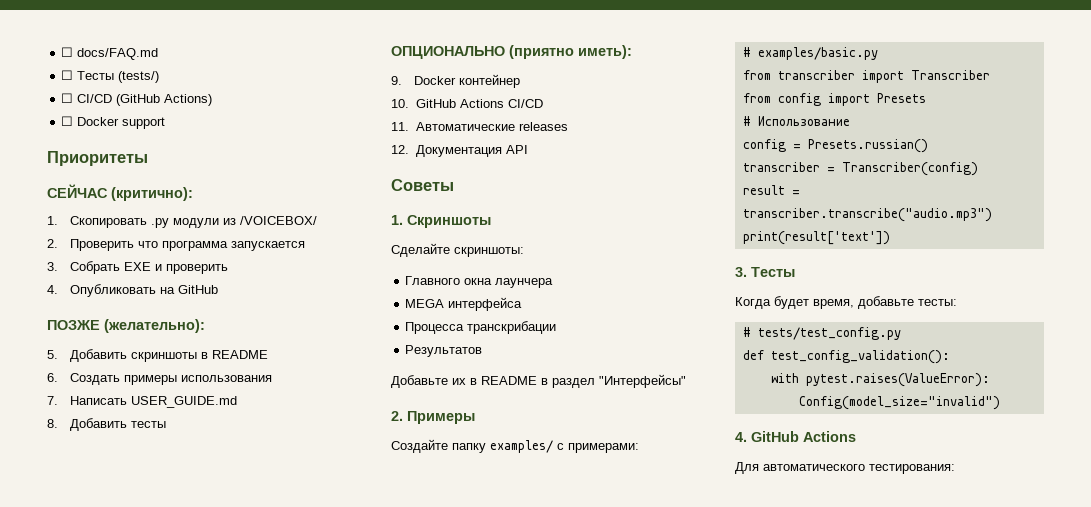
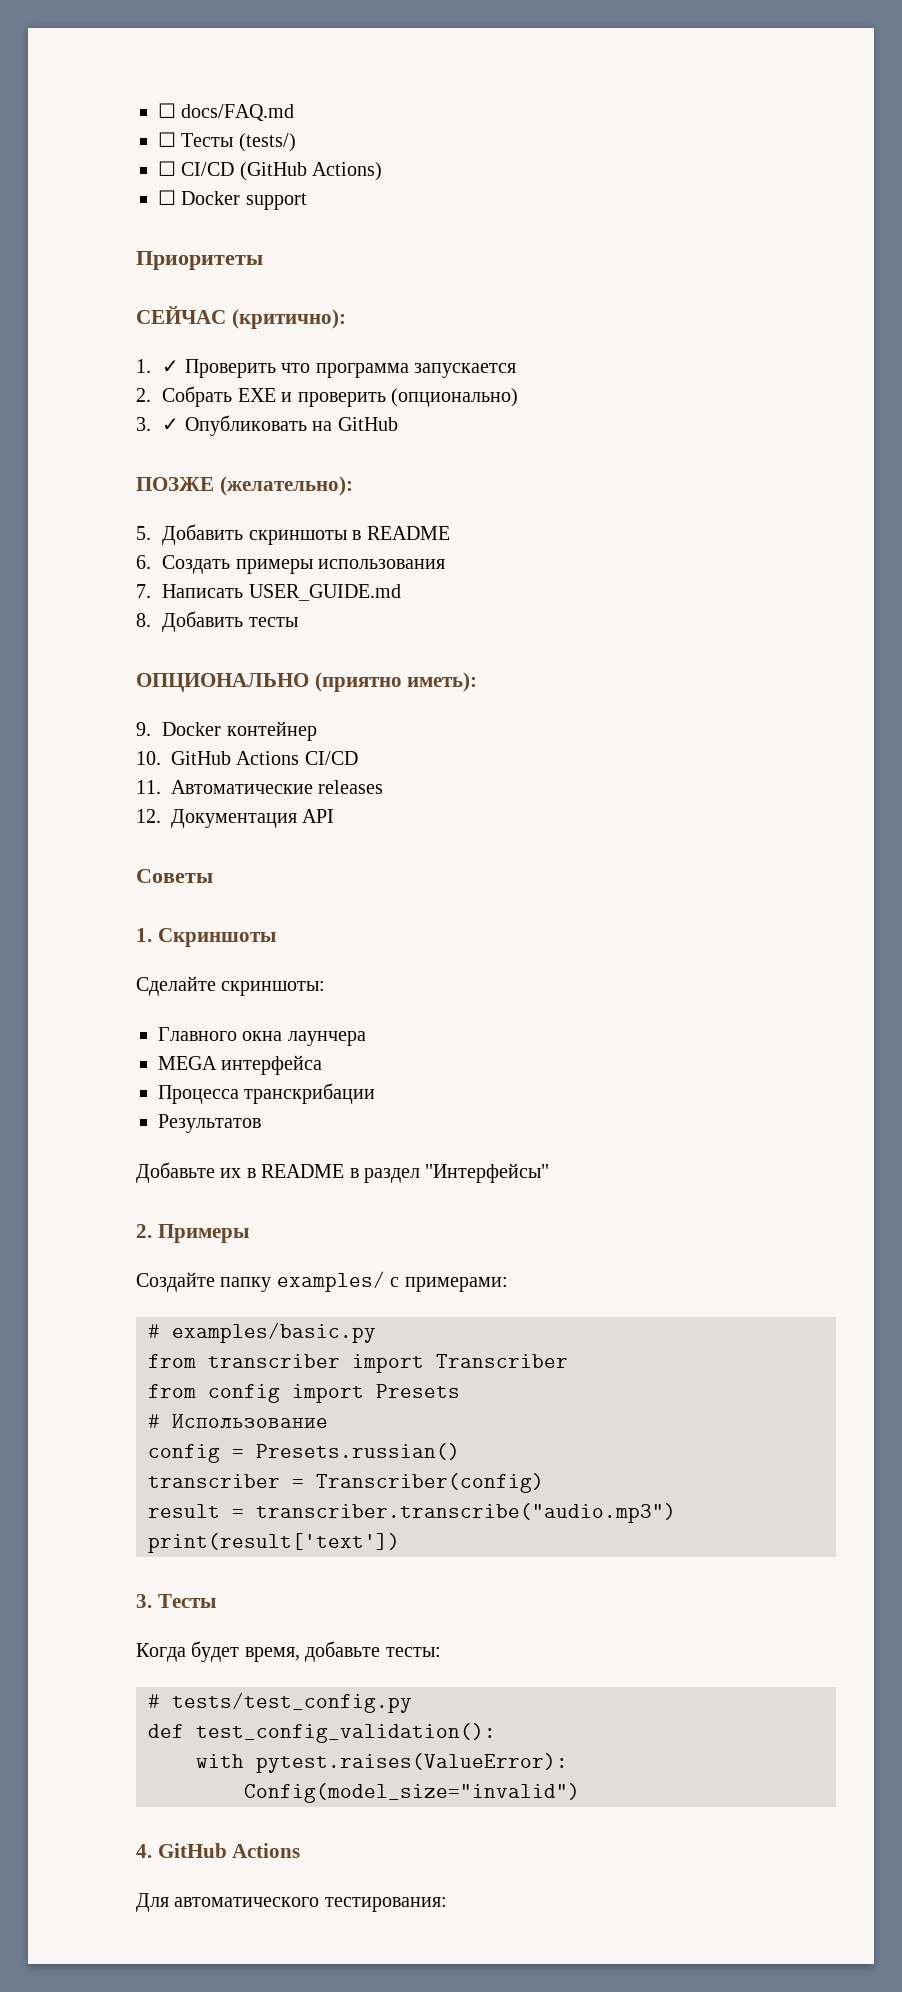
[69,216,317,228] [47,239,58,248] Скопировать .py модули из /VOICEBOX/ // 2. -> [162,360,180,373] ✓
[47,262,58,271] 3. -> [136,388,151,402] 2.
[47,285,58,294] // 4. -> [390,388,518,407] [136,417,180,431] (опционально) // 3. ✓

